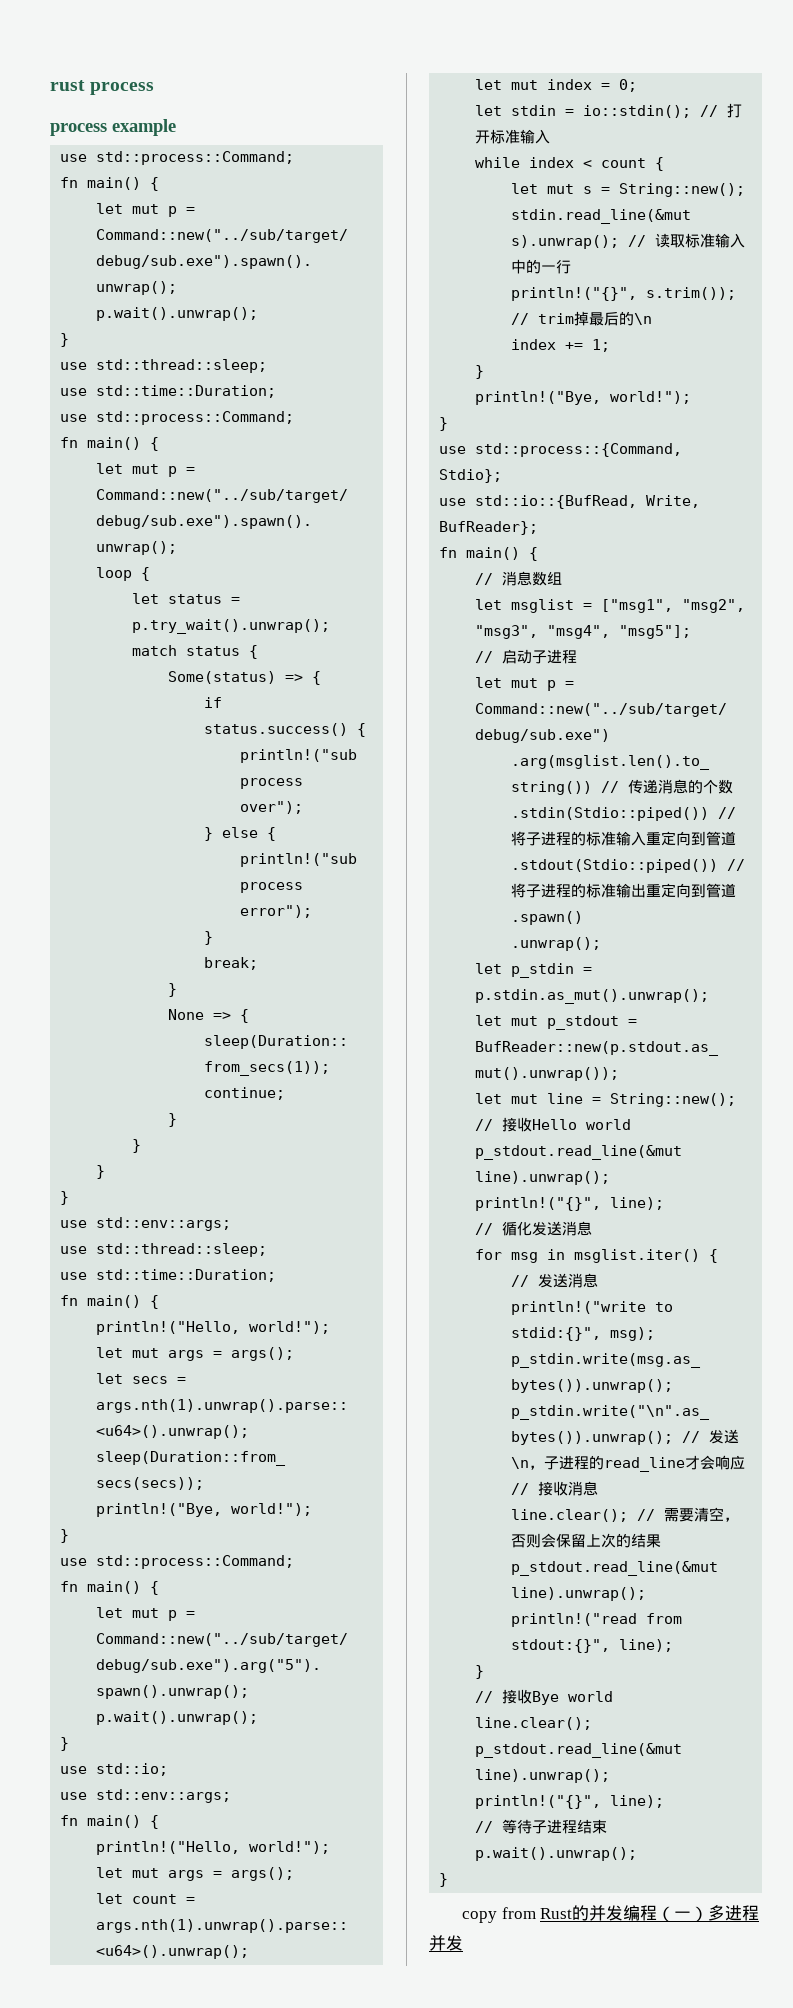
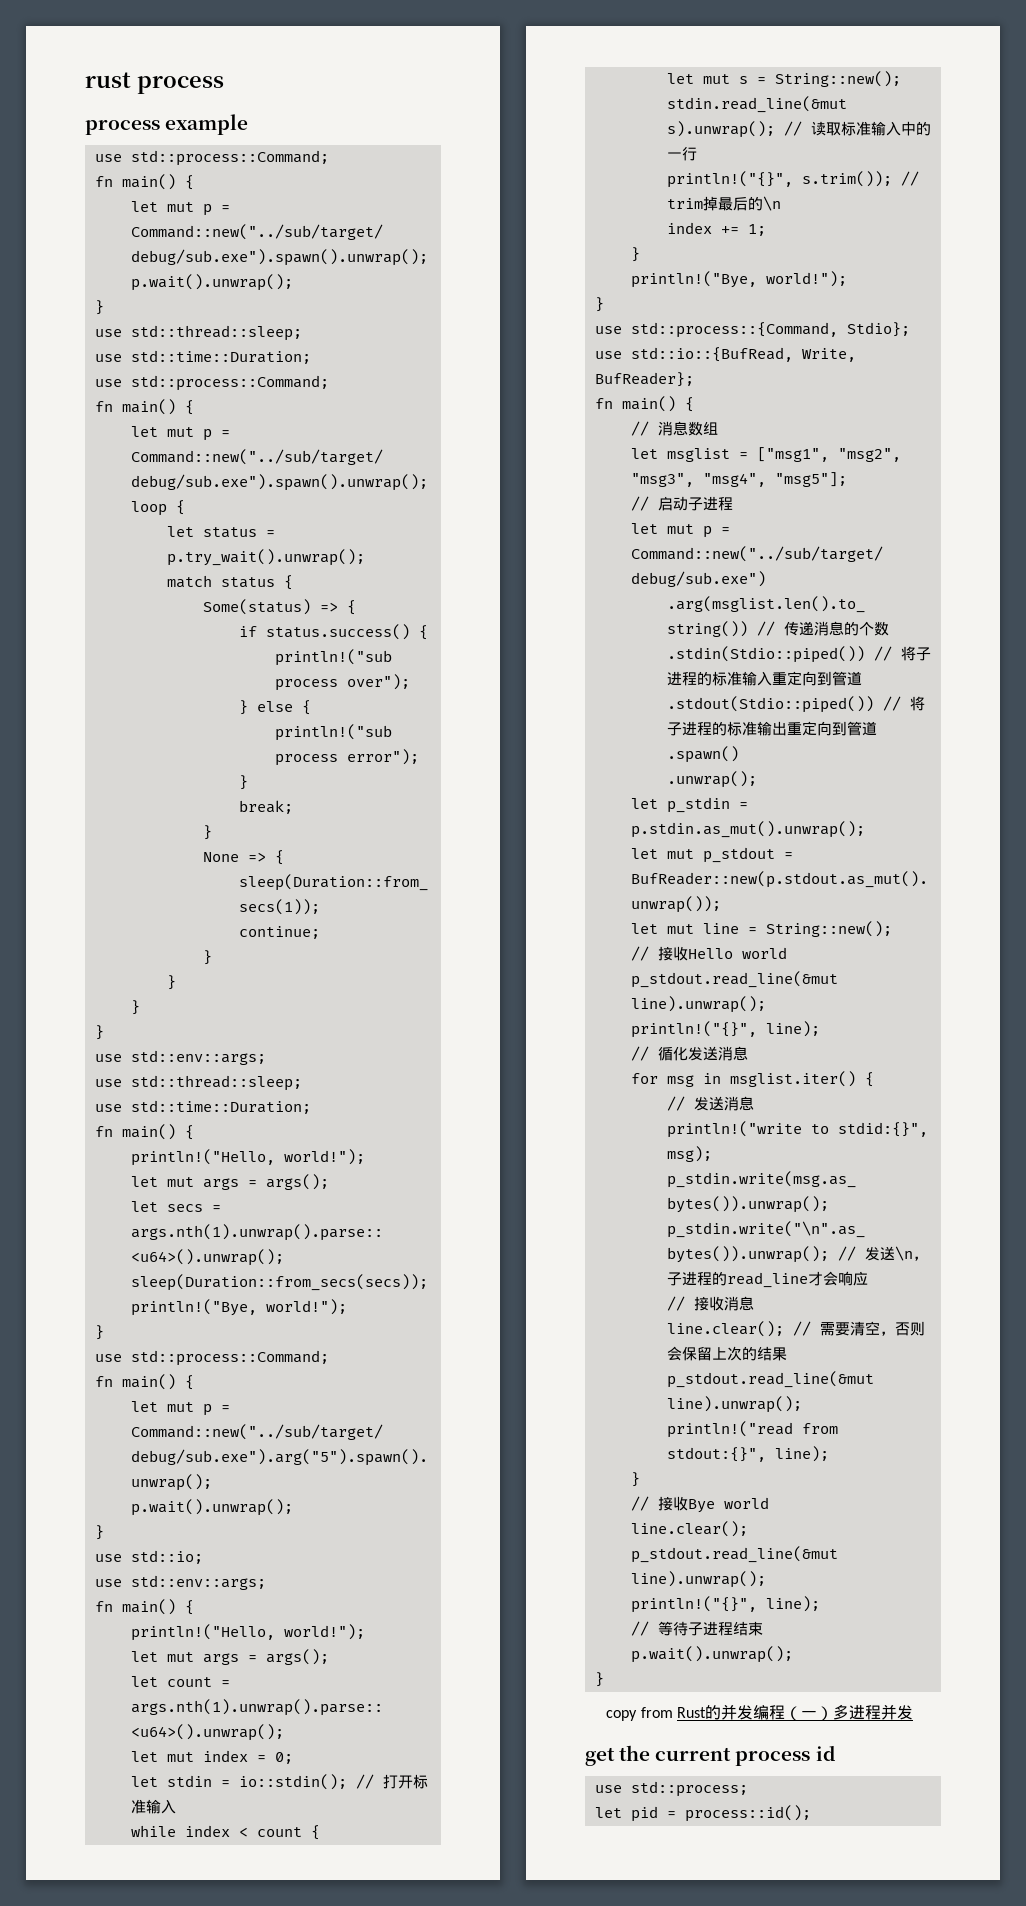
(463, 1943) none -> [585,1745,836,1766] [594,1781,748,1797] [594,1805,811,1822] // get the current process id // use std::process; // let pid = process::id();

